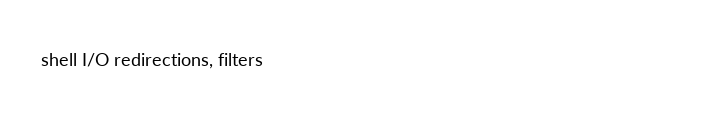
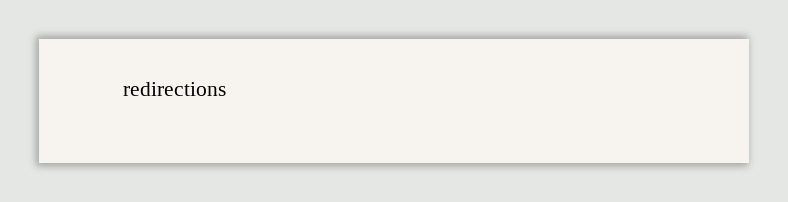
[41,53,263,69] shell I/O redirections, filters -> [123,82,226,96] redirections

